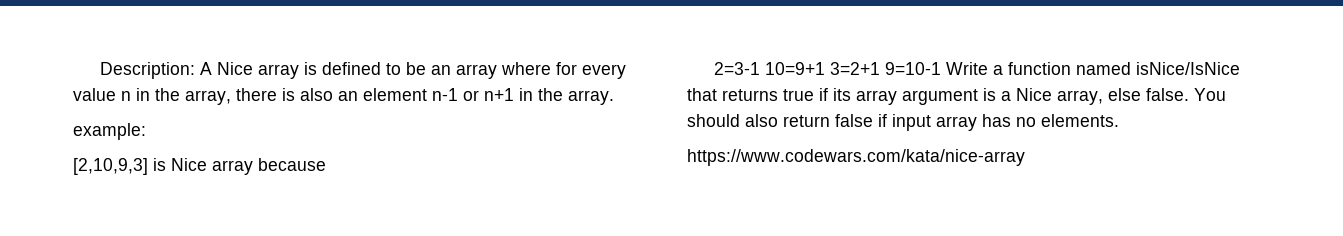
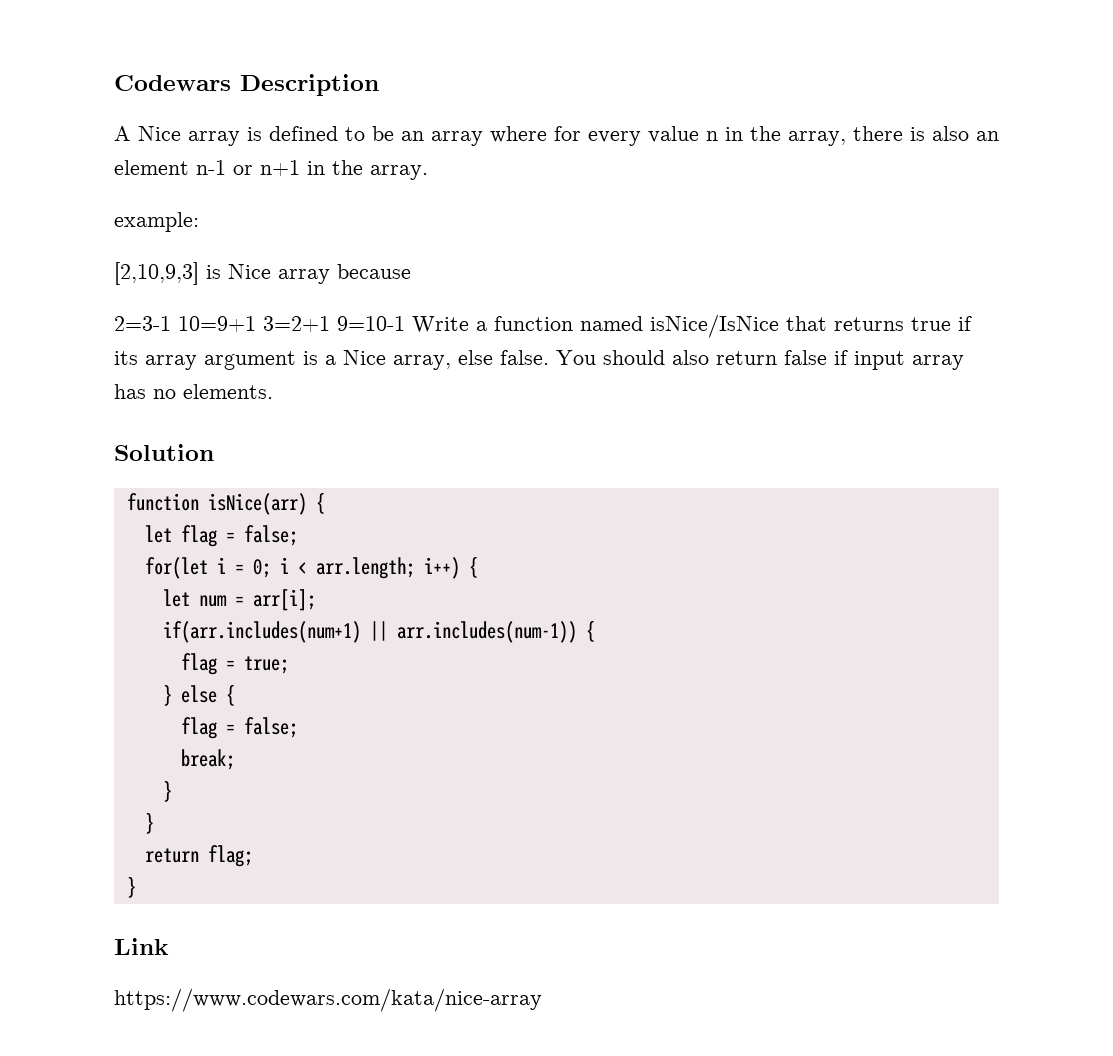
[100,62,196,79] Description: -> [114,74,379,96] Codewars Description //
(1119, 120) none -> [114,444,214,461] [126,492,325,515] [144,525,298,547] [144,556,478,579] [162,589,316,611] [162,620,595,643] [180,653,289,675] [162,684,235,706] [180,717,298,739] [180,749,235,770] [162,780,172,802] [144,812,154,834] [144,845,253,867] [126,876,136,898] [114,938,169,955] // Solution // function isNice(arr) { // let flag = false; // for(let i = 0; i < arr.length; i++) { // let num = arr[i]; // if(arr.includes(num+1) || arr.includes(num-1)) { // flag = true; // } else { // flag = false; // break; // } // } // return flag; // } // Link

